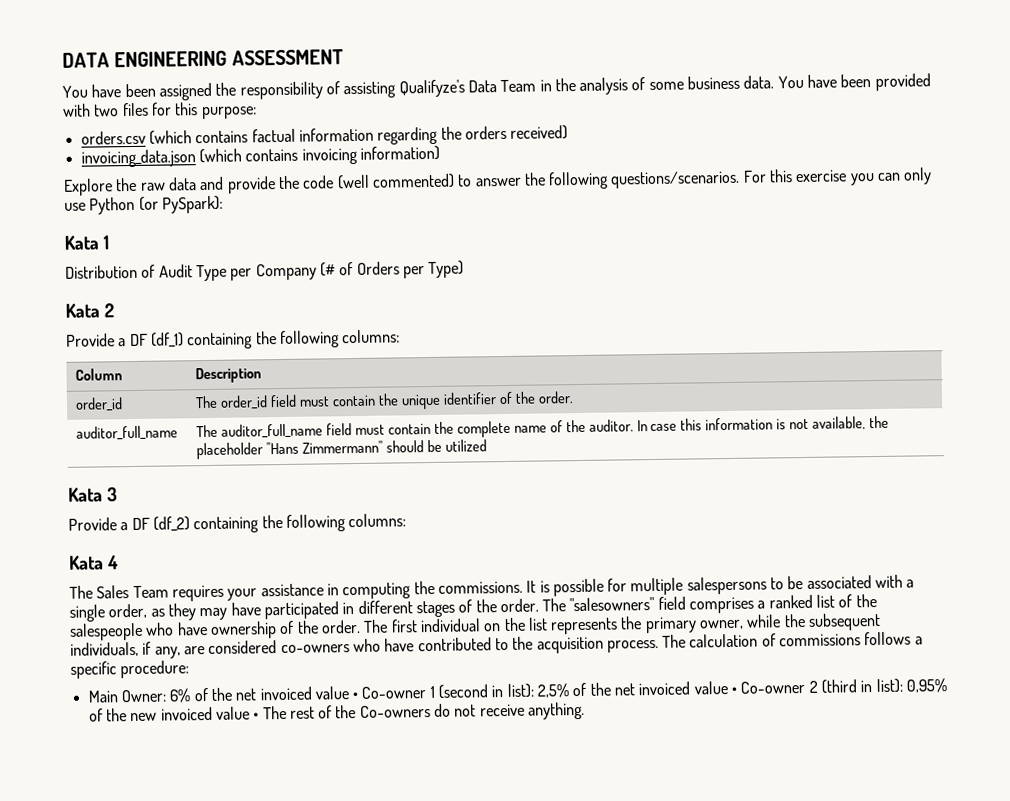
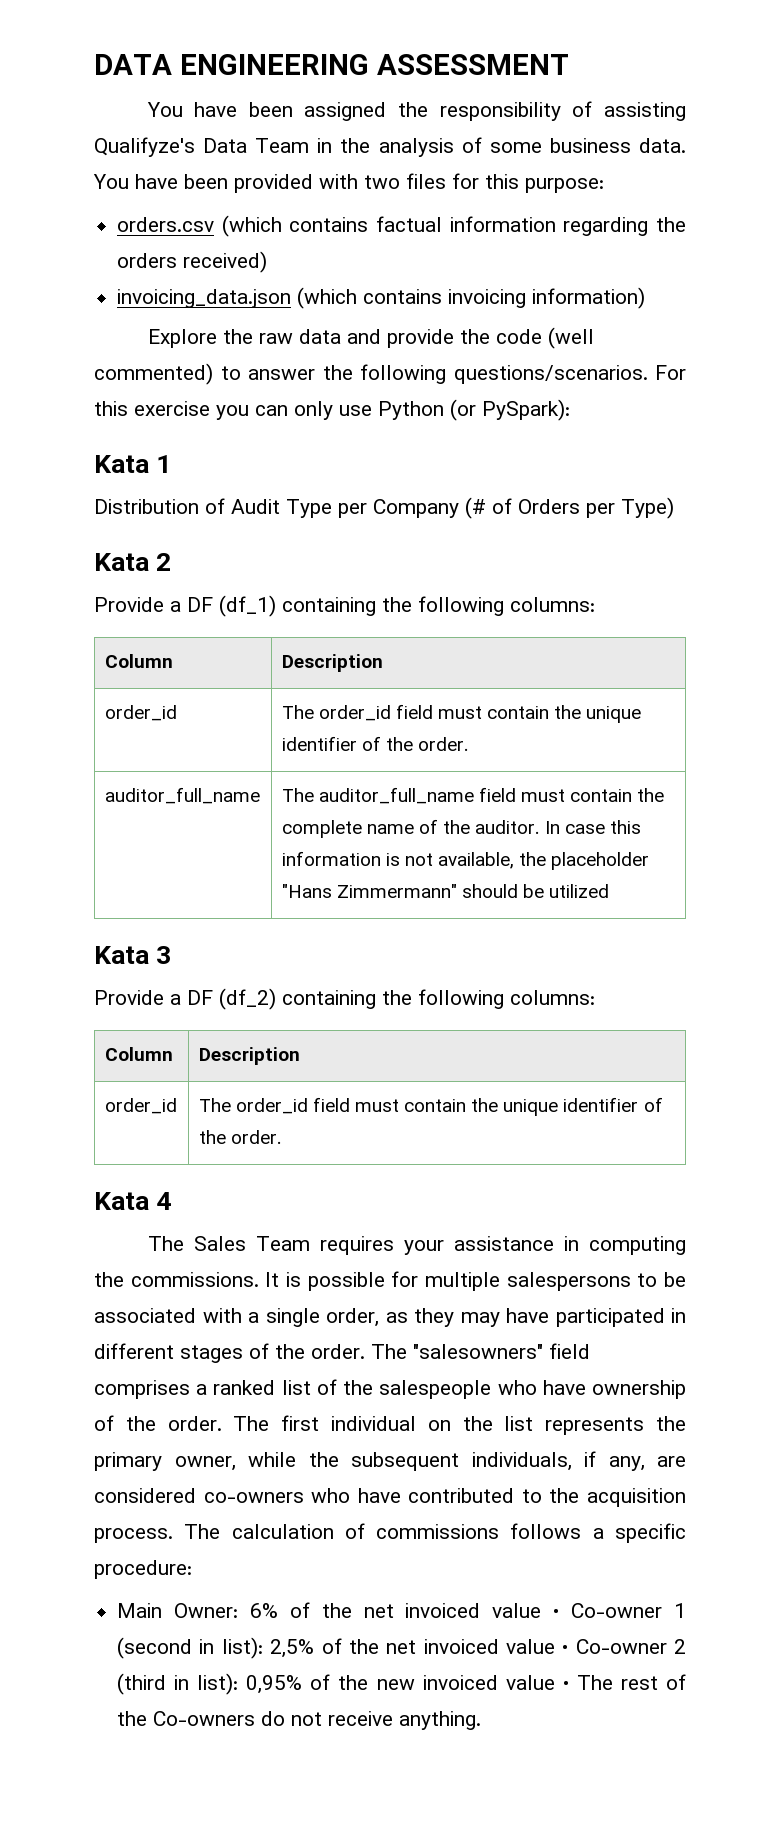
(407, 520) none -> [104,1047,173,1061] [198,1047,300,1065] [104,1098,177,1114] [198,1097,663,1116] [198,1130,282,1144] // Column | Description // order_id | The order_id field must contain the unique identifier of the order.

